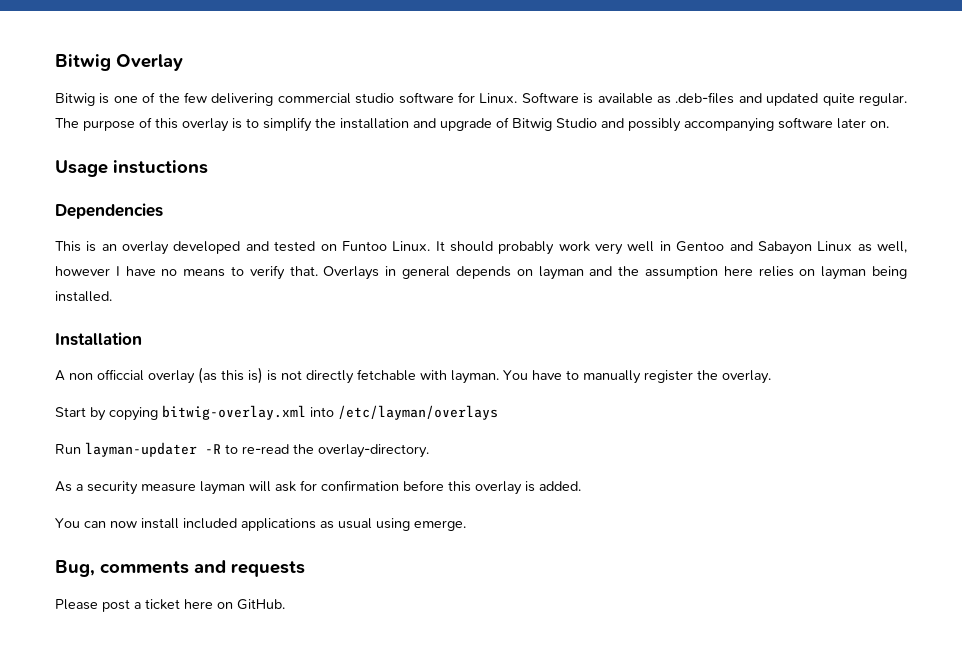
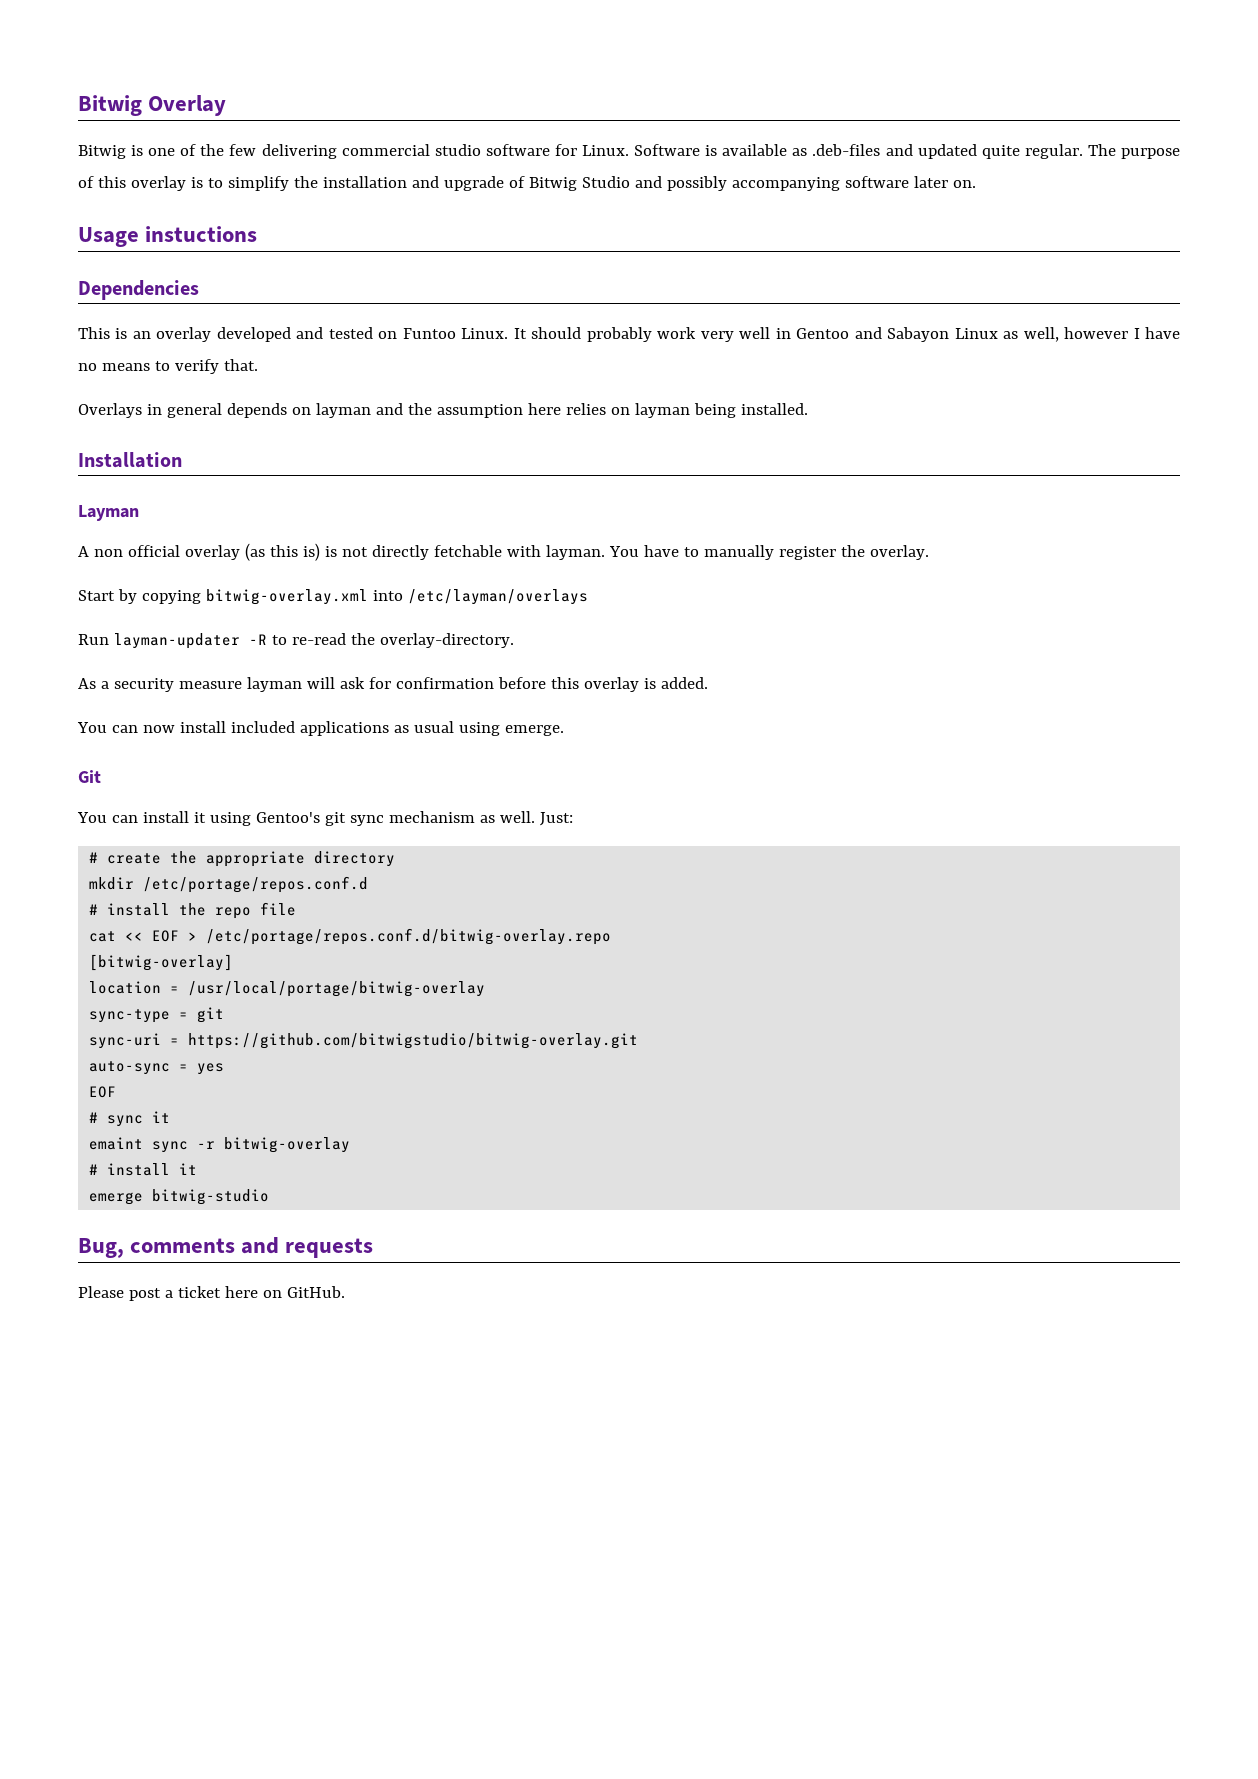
(318, 271) none -> (258, 365) //
(142, 339) none -> [78,505,139,521] // Layman
[97,369,144,381] officcial -> [127,545,180,557] official
(466, 525) none -> [78,770,101,783] [77,811,573,826] [89,851,396,867] [89,876,369,893] [89,902,297,919] [89,928,612,945] [89,954,234,971] [89,981,486,997] [89,1007,225,1023] [89,1033,639,1049] [89,1061,225,1075] [89,1086,117,1098] [89,1111,171,1127] [89,1137,351,1153] [89,1163,198,1176] [89,1189,270,1205] // Git // You can install it using Gentoo's git sync mechanism as well. Just: // # create the appropriate directory // mkdir /etc/portage/repos.conf.d // # install the repo file // cat << EOF > /etc/portage/repos.conf.d/bitwig-overlay.repo // [bitwig-overlay] // location = /usr/local/portage/bitwig-overlay // sync-type = git // sync-uri = https://github.com/bitwigstudio/bitwig-overlay.git // auto-sync = yes // EOF // # sync it // emaint sync -r bitwig-overlay // # install it // emerge bitwig-studio

